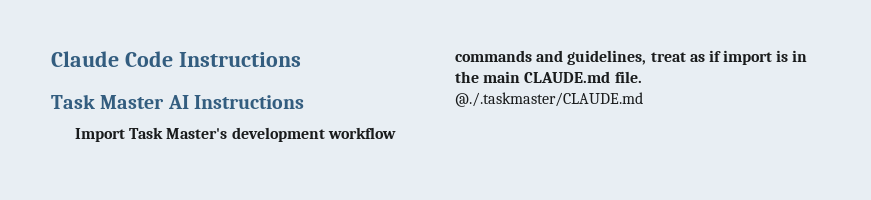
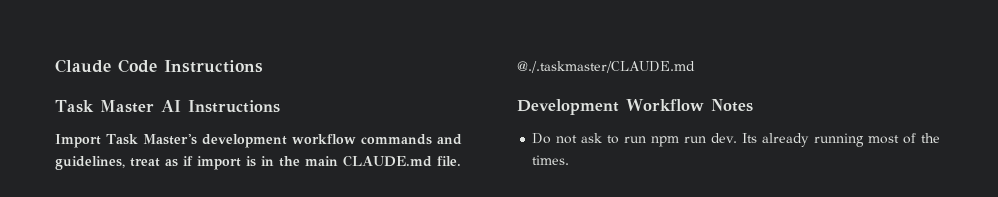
(643, 99) none -> [517,99,753,115] [532,133,941,147] [532,155,570,165] // Development Workflow Notes // Do not ask to run npm run dev. Its already running most of the times.

